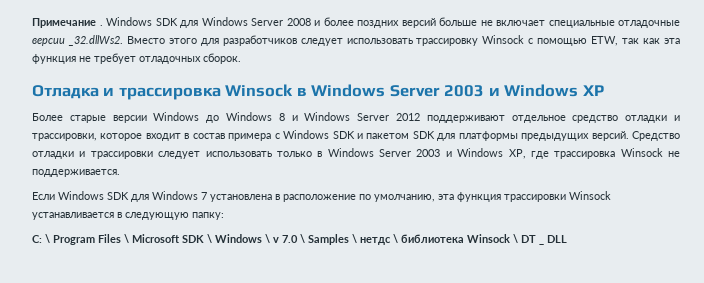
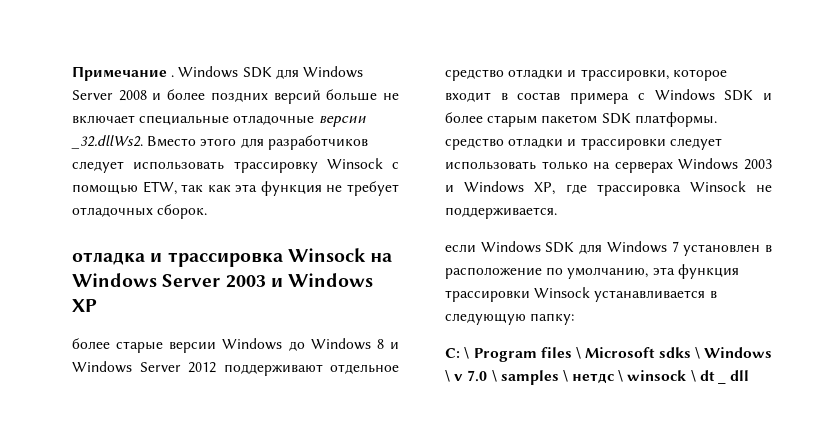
[32,85,99,99] Отладка -> [72,252,145,265] отладка
[296,88,307,96] в -> [370,253,393,262] на
[32,113,63,121] Более -> [72,338,110,349] более
[366,131,680,141] пакетом SDK для платформы предыдущих версий. Средство -> [445,112,717,127] [445,138,504,150] более старым пакетом SDK платформы. средство
[317,148,411,157] в Windows Server -> [593,158,739,173] на серверах Windows
[32,192,55,200] Если -> [445,244,476,252] если
[210,194,272,202] установлена -> [683,244,761,256] установлен
[98,234,121,243] Files -> [540,347,572,358] files
[182,235,204,243] SDK -> [658,347,691,358] sdks
[308,234,349,245] Samples -> [500,370,559,385] samples
[401,234,536,243] [539,243,544,245] [547,235,567,243] библиотека Winsock \ DT _ DLL -> [627,370,715,382] [718,381,727,384] [730,370,750,381] winsock \ dt _ dll

